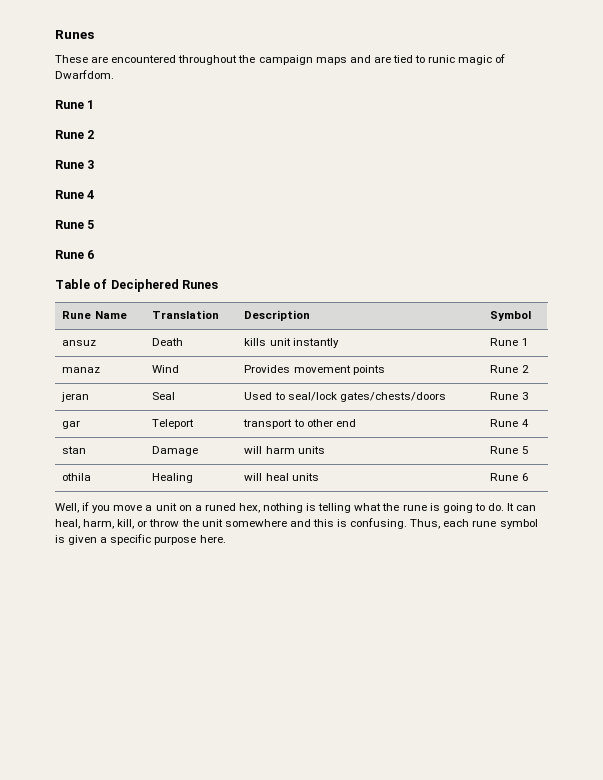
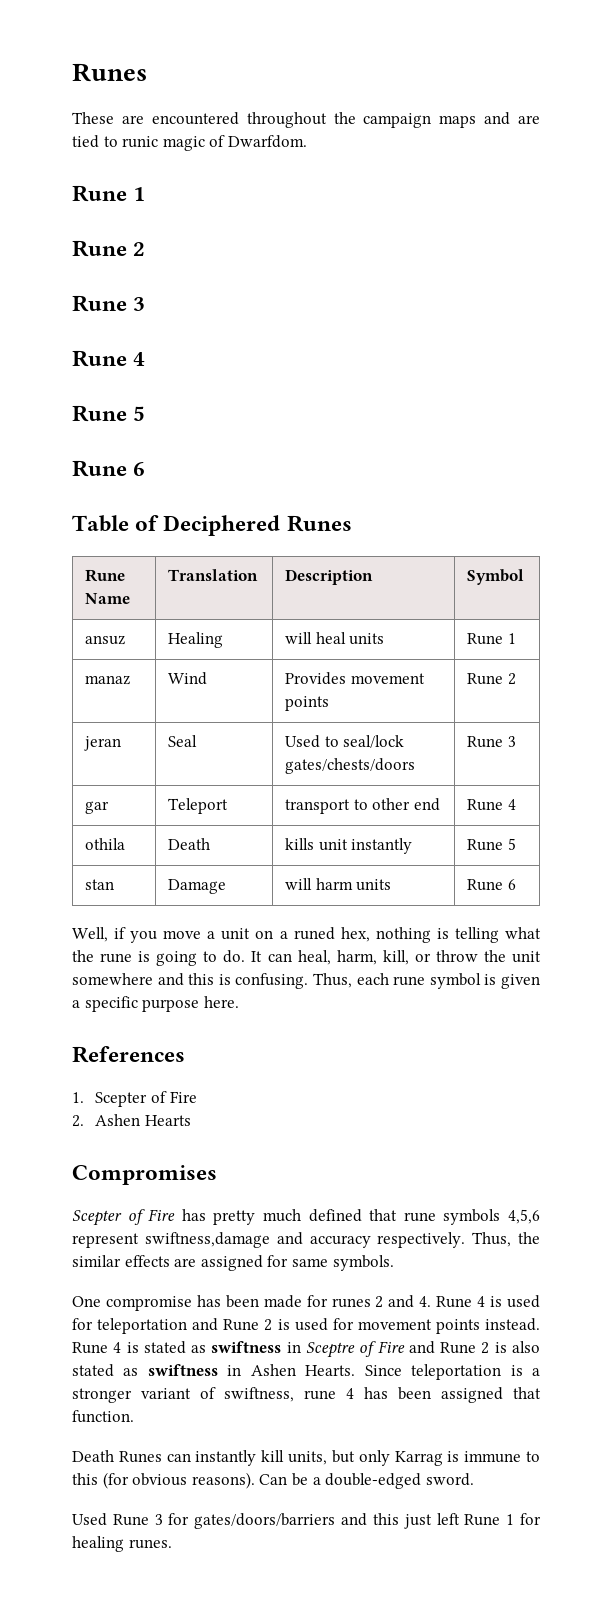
[152,338,184,346] [244,338,339,348] Death | kills unit instantly -> [168,632,224,648] [285,632,385,645] Healing | will heal units
(529, 423) none -> [85,838,126,850] [168,838,211,850] [285,838,413,854] [467,838,516,851] // othila | Death | kills unit instantly | Rune 5
[490,446,528,454] [62,473,92,481] [152,473,194,483] [244,473,319,481] | Rune 5 // othila | Healing | will heal units -> (392, 885) none
(226, 539) none -> [72,1046,185,1063] [72,1091,197,1107] [72,1114,191,1127] [72,1165,217,1185] [72,1209,540,1226] [72,1232,540,1248] [72,1255,394,1271] [72,1295,540,1311] [72,1318,540,1334] [72,1341,540,1358] [72,1364,540,1380] [72,1387,541,1403] [72,1410,134,1423] [72,1450,540,1466] [72,1472,474,1489] [72,1513,541,1529] [72,1536,172,1552] // References // 1. Scepter of Fire // 2. Ashen Hearts // Compromises // Scepter of Fire has pretty much defined that rune symbols 4,5,6 represent swiftness,damage and accuracy respectively. Thus, the similar effects are assigned for same symbols. // One compromise has been made for runes 2 and 4. Rune 4 is used for teleportation and Rune 2 is used for movement points instead. Rune 4 is stated as swiftness in Sceptre of Fire and Rune 2 is also stated as swiftness in Ashen Hearts. Since teleportation is a stronger variant of swiftness, rune 4 has been assigned that function. // Death Runes can instantly kill units, but only Karrag is immune to this (for obvious reasons). Can be a double-edged sword. // Used Rune 3 for gates/doors/barriers and this just left Rune 1 for healing runes.

